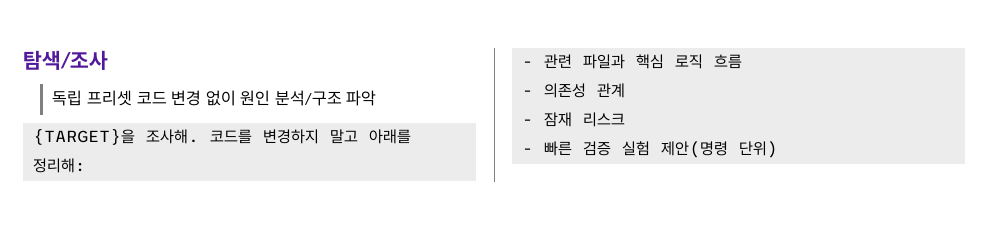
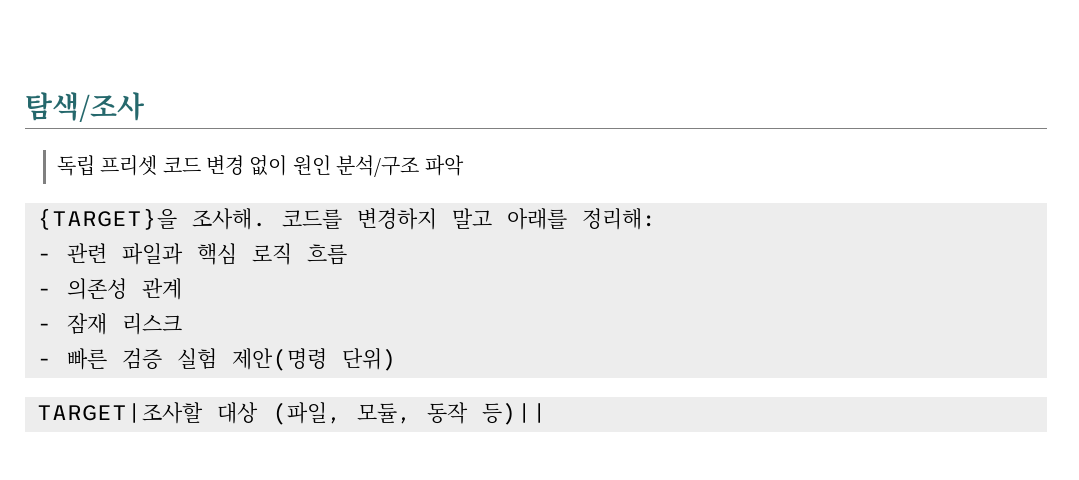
(779, 149) none -> [37,402,547,425] // TARGET|조사할 대상 (파일, 모듈, 동작 등)||

